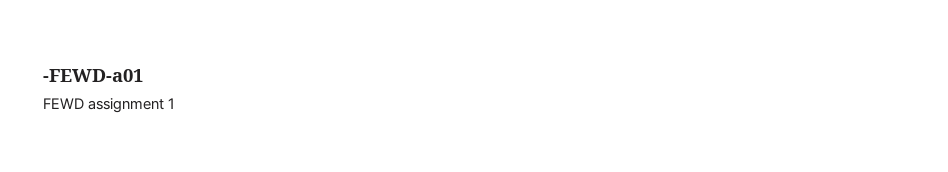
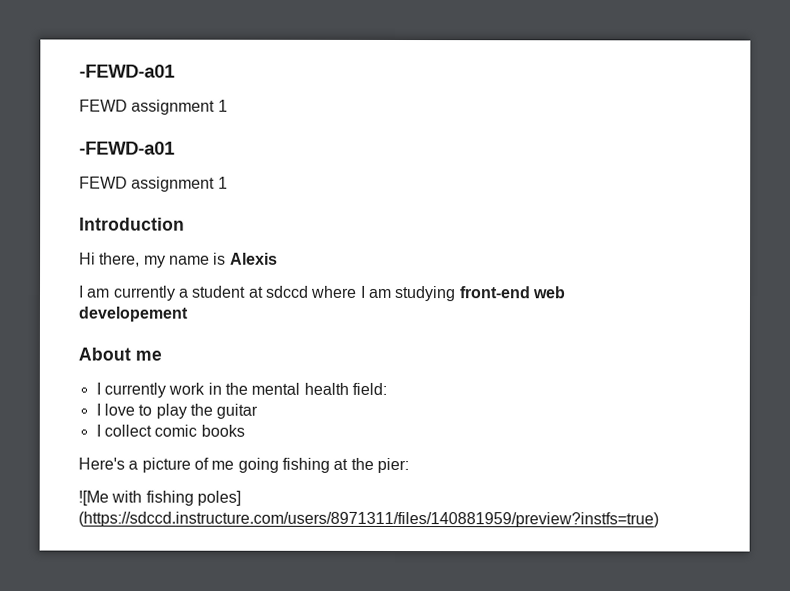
[43,69,143,82] [43,98,176,113] -FEWD-a01 // FEWD assignment 1 -> [79,64,175,78] [79,99,228,115] [79,141,175,155] [79,176,228,192] [79,217,185,231] [79,252,278,268] [78,285,566,302] [78,306,188,322] [78,347,162,361] [95,382,387,398] [95,403,259,419] [95,424,245,437] [78,457,409,474] [78,490,241,506] [78,511,659,528] -FEWD-a01 // FEWD assignment 1 // -FEWD-a01 // FEWD assignment 1 // Introduction // Hi there, my name is Alexis // I am currently a student at sdccd where I am studying front-end web developement // About me // I currently work in the mental health field: // I love to play the guitar // I collect comic books // Here's a picture of me going fishing at the pier: // ![Me with fishing poles] (https://sdccd.instructure.com/users/8971311/files/140881959/preview?instfs=true)

